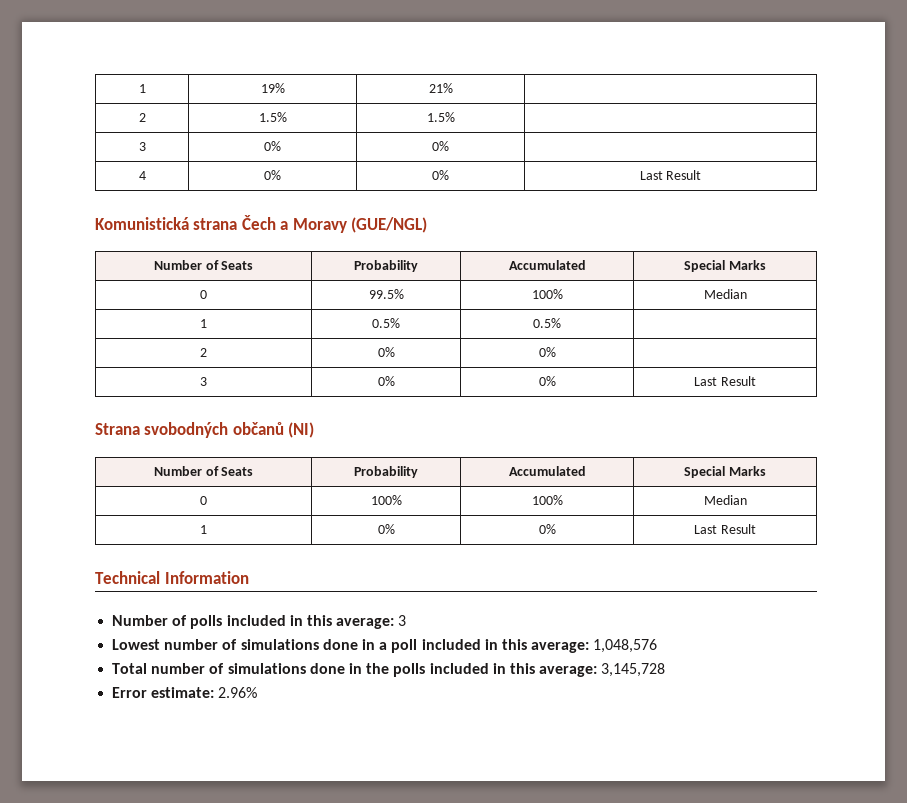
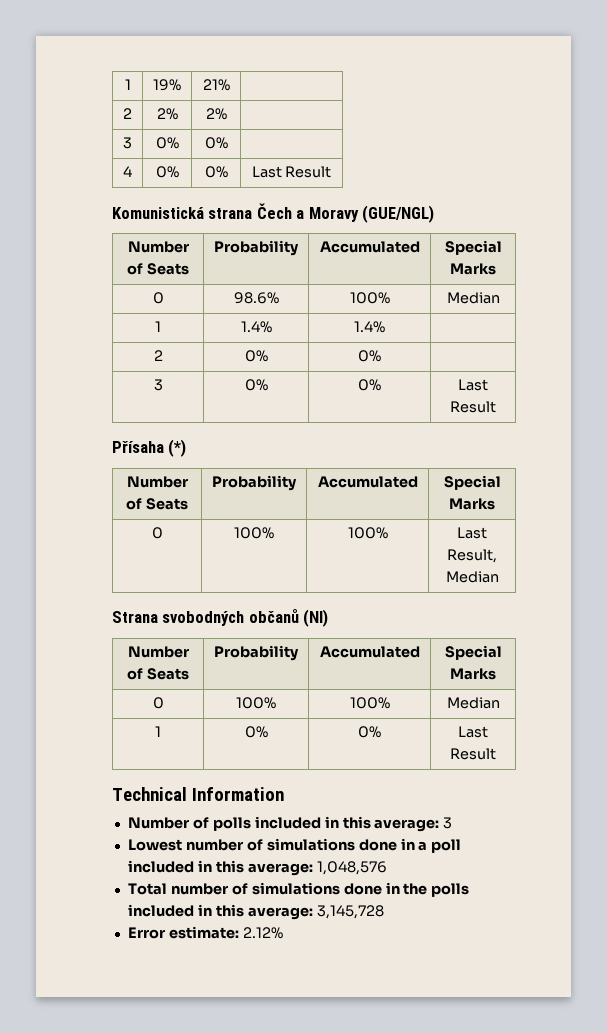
[258,112,287,122] [426,112,455,122] 1.5% | 1.5% -> [156,108,178,120] [205,108,227,120] 2% | 2%
[368,289,404,299] [531,289,563,299] [703,289,747,299] [200,319,207,328] [372,318,400,328] [533,318,561,328] 99.5% | 100% | Median // 1 | 0.5% | 0.5% -> [233,292,279,304] [349,292,390,304] [446,292,500,304] [155,321,161,332] [240,321,272,333] [354,321,385,333] 98.6% | 100% | Median // 1 | 1.4% | 1.4%
(756, 381) none -> [112,439,187,457] [126,476,188,488] [126,498,188,510] [212,475,297,491] [317,476,418,488] [443,475,501,490] [449,498,495,510] [151,527,163,539] [234,527,274,539] [347,527,388,539] [457,527,487,539] [447,549,497,563] [445,571,499,583] // Přísaha (*) // Number of Seats | Probability | Accumulated | Special Marks // 0 | 100% | 100% | Last Result, Median
[218,687,258,698] 2.96% -> [242,927,283,939] 2.12%

